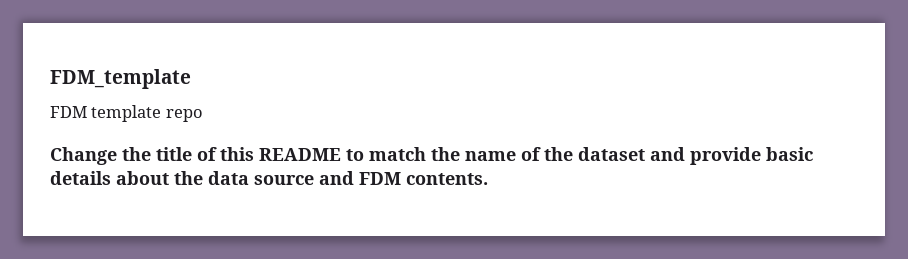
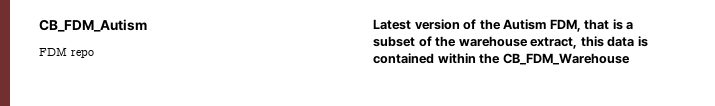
[50,69,191,89] [50,105,162,122] FDM_template // FDM template -> [39,19,147,32] [39,47,67,56] CB_FDM_Autism // FDM
[50,147,813,165] [50,171,488,185] Change the title of this README to match the name of the dataset and provide basic details about the data source and FDM contents. -> [373,19,634,32] [373,36,648,49] [373,53,630,65] Latest version of the Autism FDM, that is a subset of the warehouse extract, this data is contained within the CB_FDM_Warehouse

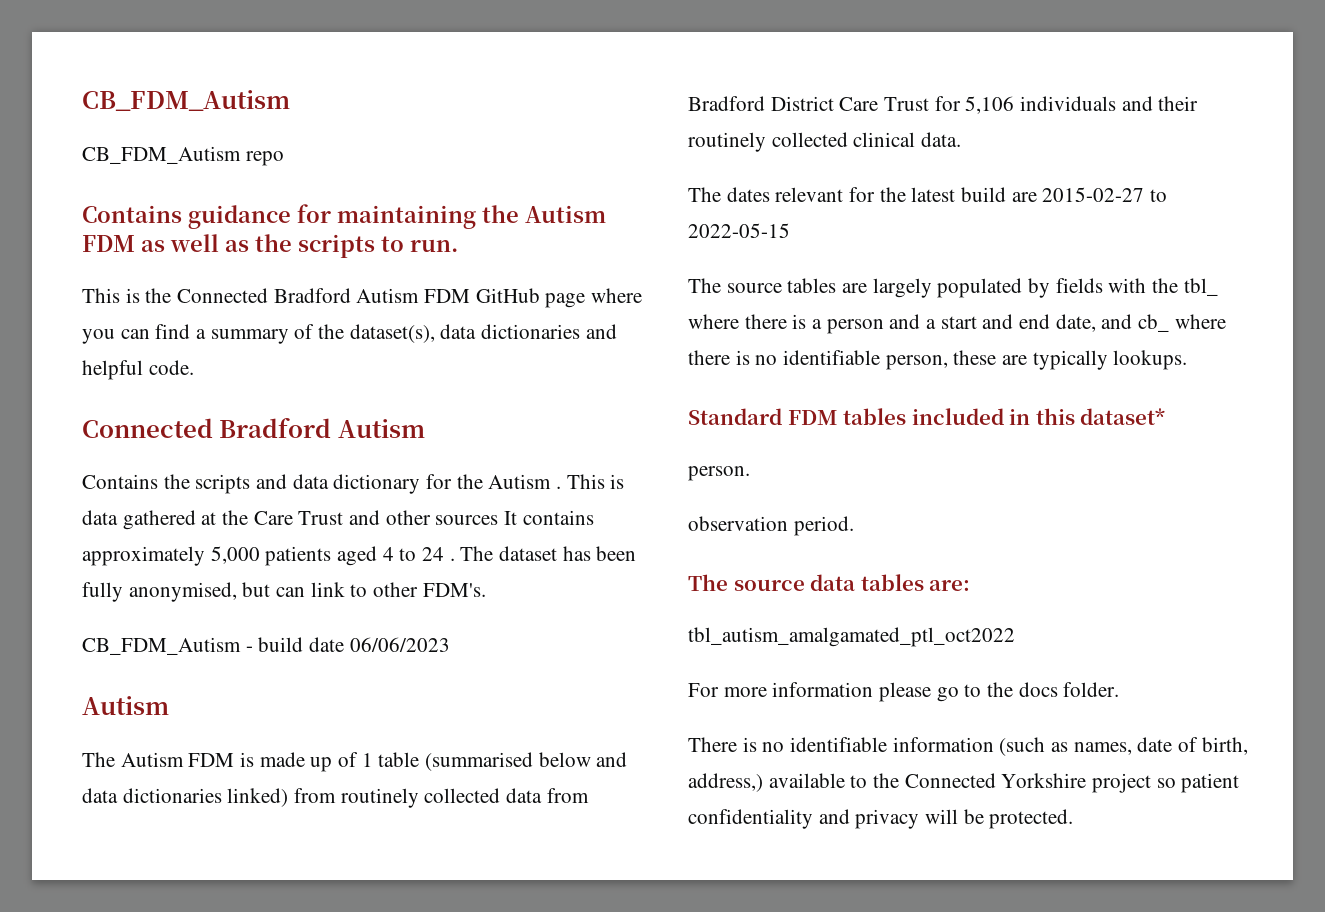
[39,47,67,56] FDM -> [82,146,241,164] CB_FDM_Autism
[373,19,634,32] [373,36,648,49] [373,53,630,65] Latest version of the Autism FDM, that is a subset of the warehouse extract, this data is contained within the CB_FDM_Warehouse -> [82,204,606,229] [82,234,458,258] [82,288,643,308] [82,324,617,344] [82,360,194,380] [82,417,425,438] [82,474,625,494] [82,510,594,530] [82,546,637,566] [82,582,486,602] [82,637,450,655] [82,696,169,715] [82,752,628,772] [82,788,589,808] [688,96,1199,114] [688,132,962,152] [688,187,1168,202] [688,223,790,238] [688,278,1218,298] [688,314,1226,334] [688,350,1188,370] [688,408,1166,425] [688,466,750,481] [688,516,854,536] [688,574,971,591] [688,627,1015,647] [688,682,1120,702] [688,737,1248,756] [688,773,1240,793] [688,809,1074,829] Contains guidance for maintaining the Autism FDM as well as the scripts to run. // This is the Connected Bradford Autism FDM GitHub page where you can find a summary of the dataset(s), data dictionaries and helpful code. // Connected Bradford Autism // Contains the scripts and data dictionary for the Autism . This is data gathered at the Care Trust and other sources It contains approximately 5,000 patients aged 4 to 24 . The dataset has been fully anonymised, but can link to other FDM's. // CB_FDM_Autism - build date 06/06/2023 // Autism // The Autism FDM is made up of 1 table (summarised below and data dictionaries linked) from routinely collected data from Bradford District Care Trust for 5,106 individuals and their routinely collected clinical data. // The dates relevant for the latest build are 2015-02-27 to 2022-05-15 // The source tables are largely populated by fields with the tbl_ where there is a person and a start and end date, and cb_ where there is no identifiable person, these are typically lookups. // Standard FDM tables included in this dataset* // person. // observation period. // The source data tables are: // tbl_autism_amalgamated_ptl_oct2022 // For more information please go to the docs folder. // There is no identifiable information (such as names, date of birth, address,) available to the Connected Yorkshire project so patient confidentiality and privacy will be protected.

